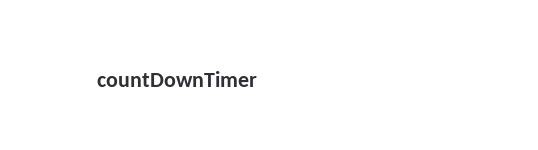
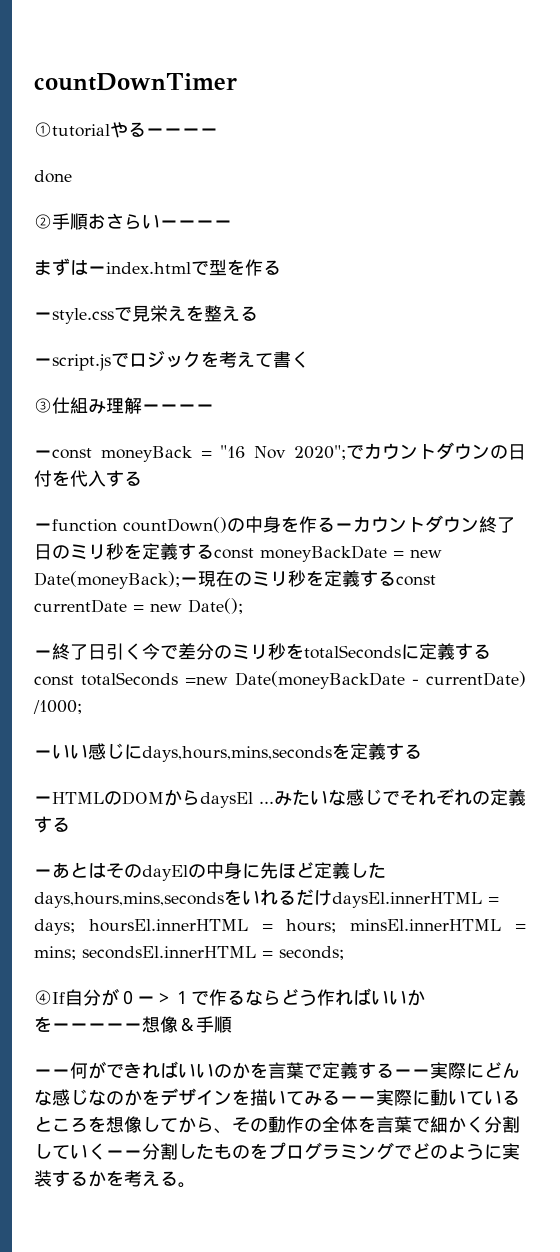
(257, 79) none -> [34,122,218,138] [34,170,72,183] [34,213,232,230] [34,258,281,276] [34,305,258,324] [34,351,309,371] [34,397,214,414] [34,442,526,462] [34,470,142,487] [34,515,515,533] [34,543,442,562] [34,570,436,589] [34,598,243,614] [34,643,491,660] [34,671,526,689] [33,700,82,714] [34,743,422,762] [34,788,526,808] [34,816,70,833] [34,862,386,881] [34,889,499,908] [34,919,526,935] [34,946,344,960] [34,988,425,1006] [34,1016,232,1033] [34,1061,520,1079] [34,1088,520,1106] [34,1116,520,1134] [34,1142,520,1160] [34,1170,196,1188] // ①tutorialやるーーーー // done // ②手順おさらいーーーー // まずはーindex.htmlで型を作る // ーstyle.cssで見栄えを整える // ーscript.jsでロジックを考えて書く // ③仕組み理解ーーーー // ーconst moneyBack = "16 Nov 2020";でカウントダウンの日付を代入する // ーfunction countDown()の中身を作るーカウントダウン終了日のミリ秒を定義するconst moneyBackDate = new Date(moneyBack);ー現在のミリ秒を定義するconst currentDate = new Date(); // ー終了日引く今で差分のミリ秒をtotalSecondsに定義するconst totalSeconds =new Date(moneyBackDate - currentDate) /1000; // ーいい感じにdays,hours,mins,secondsを定義する // ーHTMLのDOMからdaysEl ...みたいな感じでそれぞれの定義する // ーあとはそのdayElの中身に先ほど定義したdays,hours,mins,secondsをいれるだけdaysEl.innerHTML = days; hoursEl.innerHTML = hours; minsEl.innerHTML = mins; secondsEl.innerHTML = seconds; // ④If自分が０ー＞１で作るならどう作ればいいかをーーーーー想像＆手順 // ーー何ができればいいのかを言葉で定義するーー実際にどんな感じなのかをデザインを描いてみるーー実際に動いているところを想像してから、その動作の全体を言葉で細かく分割していくーー分割したものをプログラミングでどのように実装するかを考える。

